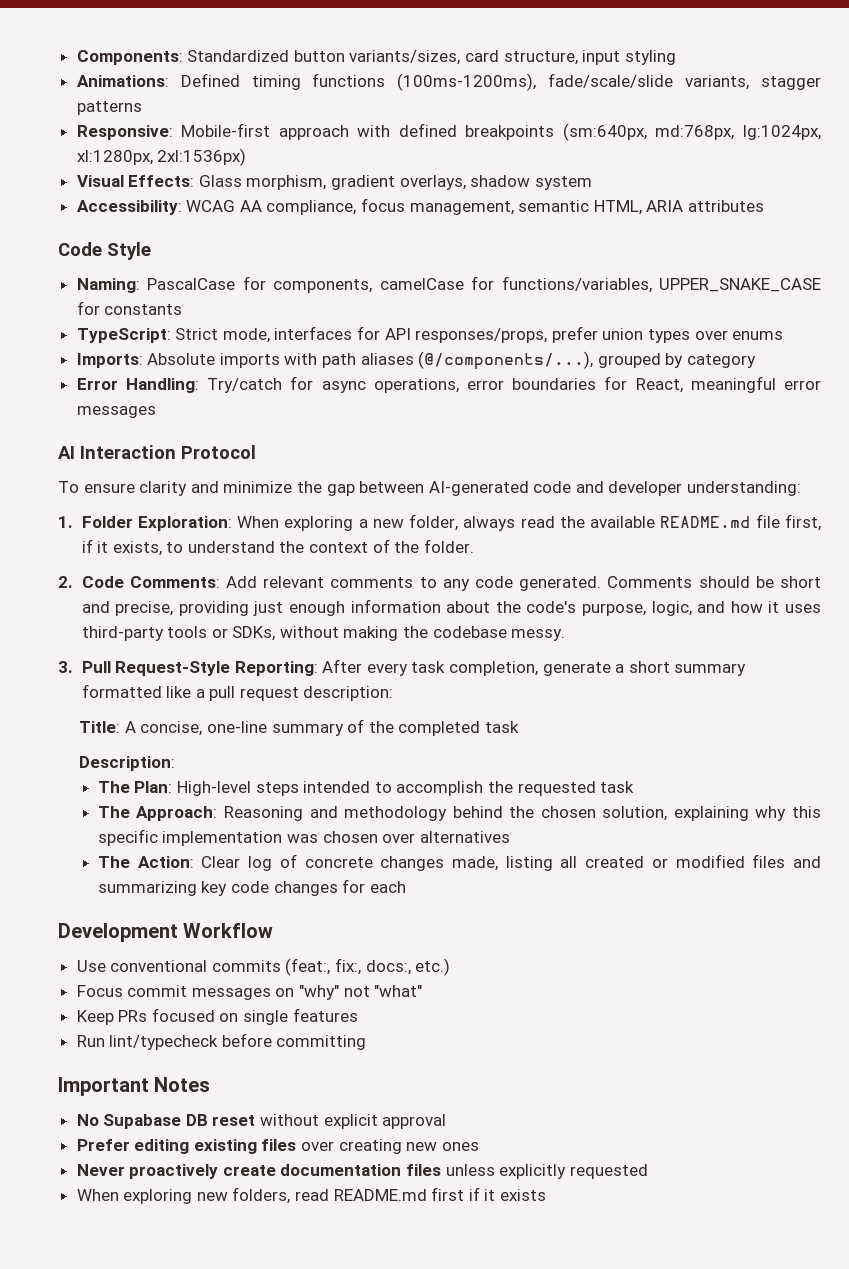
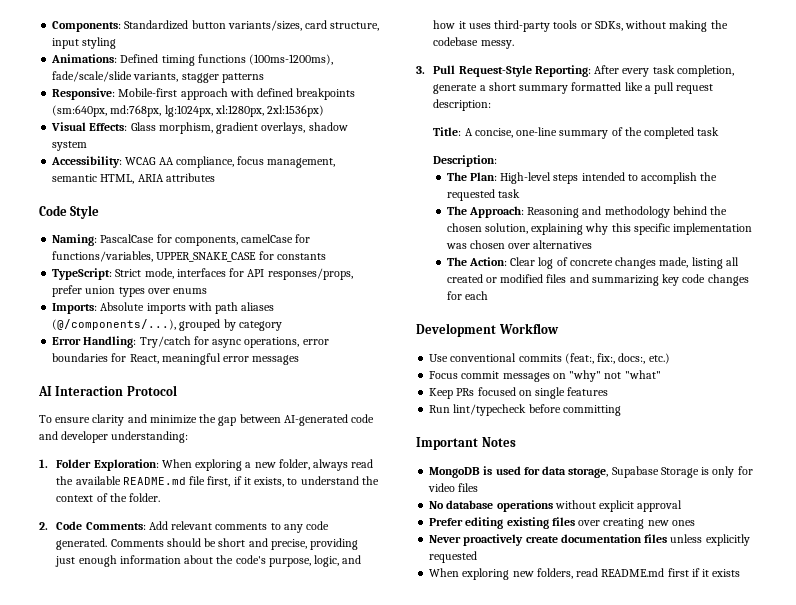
[76,1114,256,1129] No Supabase DB reset -> [429,466,753,478] [428,483,479,492] [429,500,553,512] MongoDB is used for data storage, Supabase Storage is only for video files // No database operations

